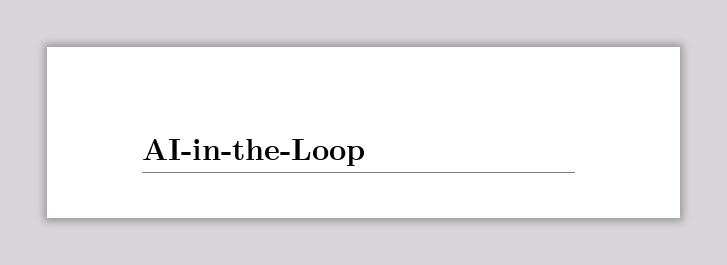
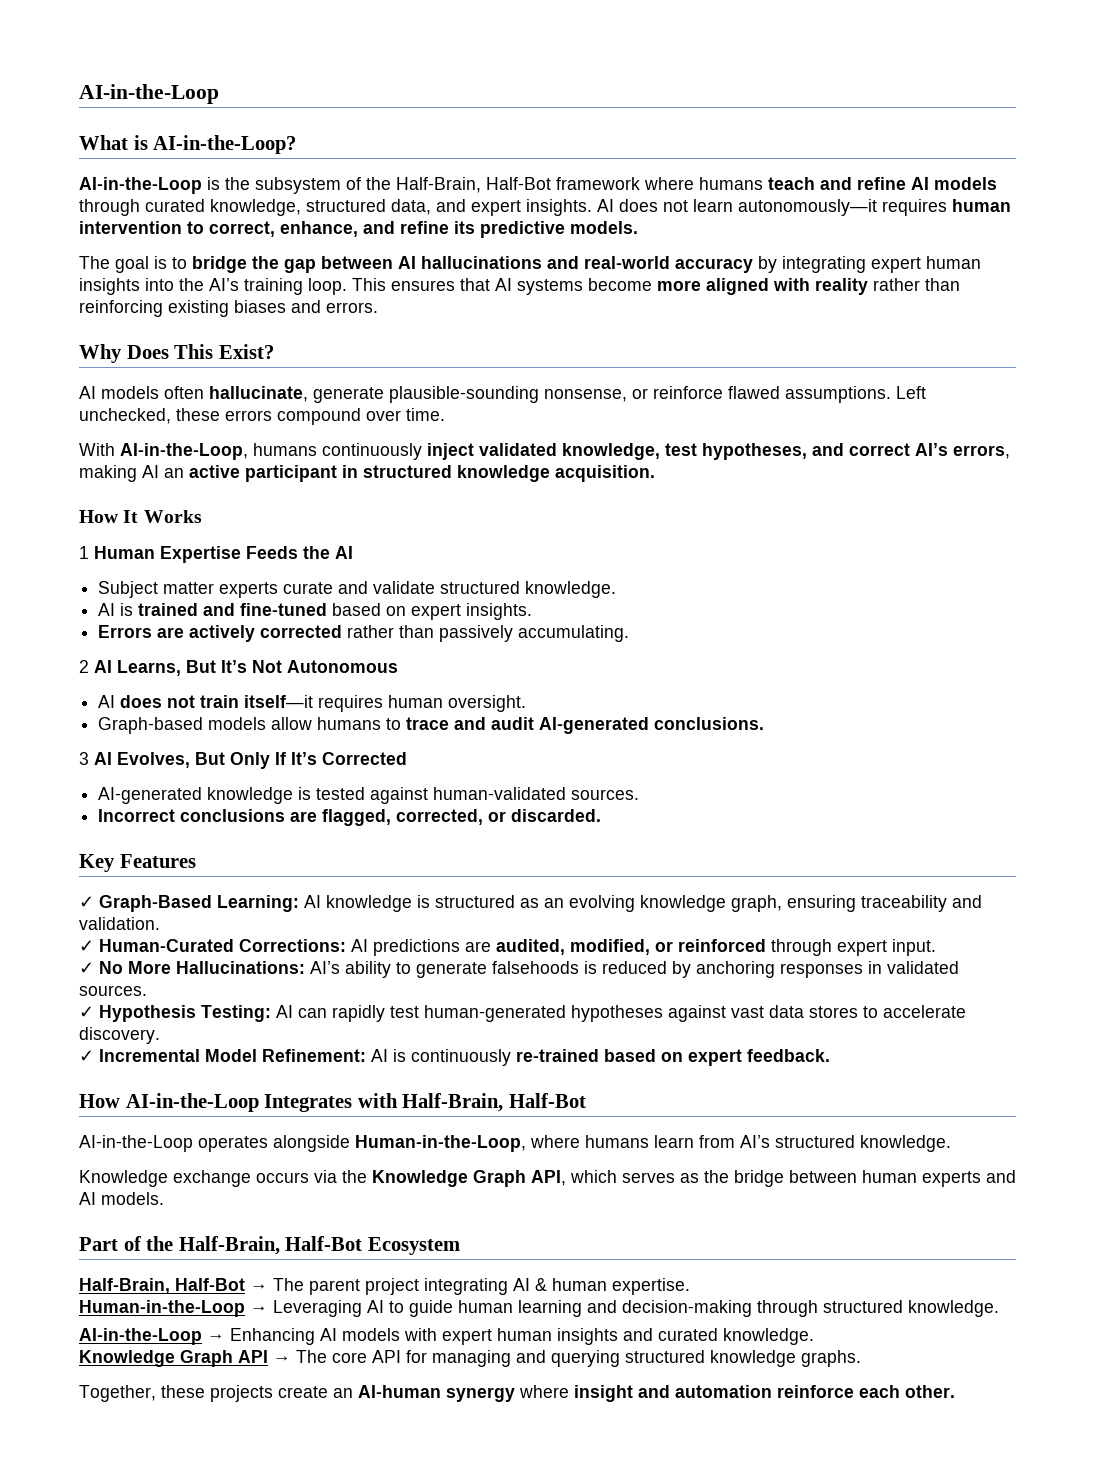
[142,139,365,166] AI-in-the-Loop -> [79,84,219,104] [79,135,297,154] [79,177,997,194] [79,199,1011,216] [79,221,638,238] [79,256,981,273] [79,278,960,295] [79,300,378,317] [79,344,274,363] [79,386,926,403] [79,408,445,425] [79,443,1010,460] [79,465,655,482] [79,510,202,523] [79,546,353,563] [98,581,617,598] [98,603,533,620] [98,625,630,642] [79,660,398,676] [98,695,527,712] [98,717,765,734] [79,752,407,769] [98,787,640,804] [98,809,602,826] [79,854,196,872] [79,895,982,912] [79,917,160,930] [79,939,936,956] [79,961,959,978] [79,985,147,996] [79,1005,966,1022] [79,1027,160,1044] [79,1049,830,1066] [79,1093,586,1112] [79,1135,951,1152] [79,1170,1016,1187] [79,1192,164,1205] [79,1236,460,1255] [79,1278,690,1295] [79,1300,999,1317] [79,1328,814,1345] [79,1350,861,1367] [79,1385,955,1402] AI-in-the-Loop // What is AI-in-the-Loop? // AI-in-the-Loop is the subsystem of the Half-Brain, Half-Bot framework where humans teach and refine AI models through curated knowledge, structured data, and expert insights. AI does not learn autonomously—it requires human intervention to correct, enhance, and refine its predictive models. // The goal is to bridge the gap between AI hallucinations and real-world accuracy by integrating expert human insights into the AI’s training loop. This ensures that AI systems become more aligned with reality rather than reinforcing existing biases and errors. // Why Does This Exist? // AI models often hallucinate, generate plausible-sounding nonsense, or reinforce flawed assumptions. Left unchecked, these errors compound over time. // With AI-in-the-Loop, humans continuously inject validated knowledge, test hypotheses, and correct AI’s errors, making AI an active participant in structured knowledge acquisition. // How It Works // 1 Human Expertise Feeds the AI // Subject matter experts curate and validate structured knowledge. // AI is trained and fine-tuned based on expert insights. // Errors are actively corrected rather than passively accumulating. // 2 AI Learns, But It’s Not Autonomous // AI does not train itself—it requires human oversight. // Graph-based models allow humans to trace and audit AI-generated conclusions. // 3 AI Evolves, But Only If It’s Corrected // AI-generated knowledge is tested against human-validated sources. // Incorrect conclusions are flagged, corrected, or discarded. // Key Features // ✓ Graph-Based Learning: AI knowledge is structured as an evolving knowledge graph, ensuring traceability and validation. // ✓ Human-Curated Corrections: AI predictions are audited, modified, or reinforced through expert input. // ✓ No More Hallucinations: AI’s ability to generate falsehoods is reduced by anchoring responses in validated sources. // ✓ Hypothesis Testing: AI can rapidly test human-generated hypotheses against vast data stores to accelerate discovery. // ✓ Incremental Model Refinement: AI is continuously re-trained based on expert feedback. // How AI-in-the-Loop Integrates with Half-Brain, Half-Bot // AI-in-the-Loop operates alongside Human-in-the-Loop, where humans learn from AI’s structured knowledge. // Knowledge exchange occurs via the Knowledge Graph API, which serves as the bridge between human experts and AI models. // Part of the Half-Brain, Half-Bot Ecosystem // Half-Brain, Half-Bot → The parent project integrating AI & human expertise. // Human-in-the-Loop → Leveraging AI to guide human learning and decision-making through structured knowledge. // AI-in-the-Loop → Enhancing AI models with expert human insights and curated knowledge. // Knowledge Graph API → The core API for managing and querying structured knowledge graphs. // Together, these projects create an AI-human synergy where insight and automation reinforce each other.

